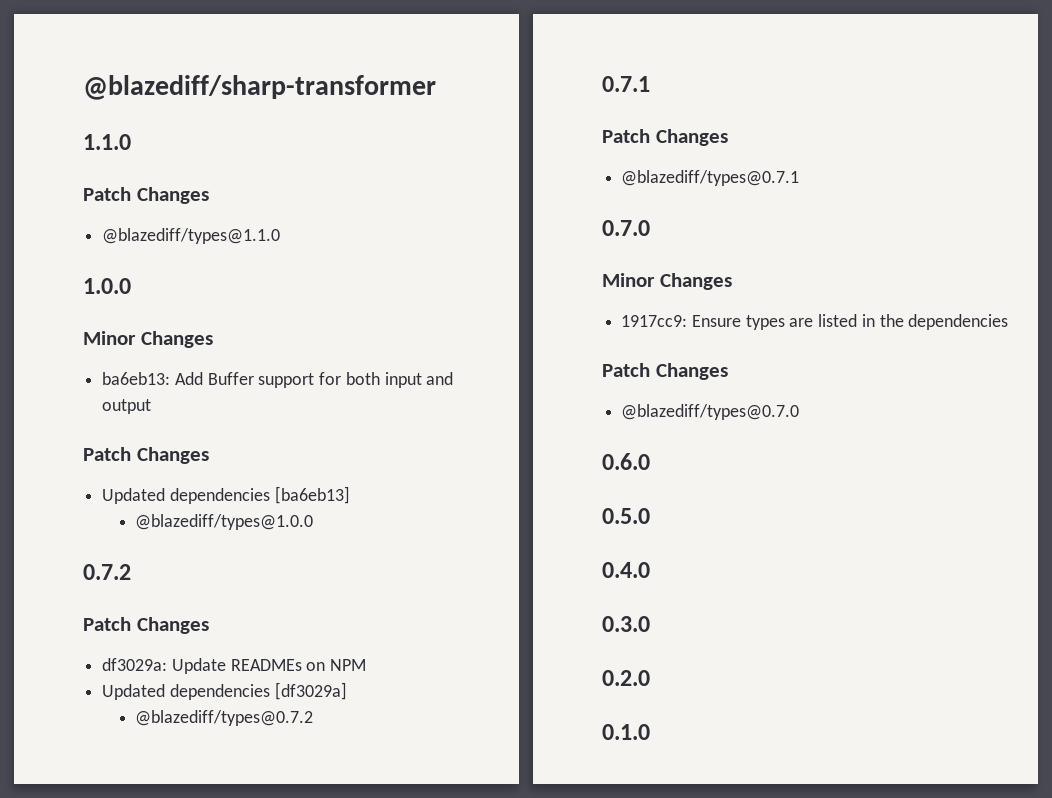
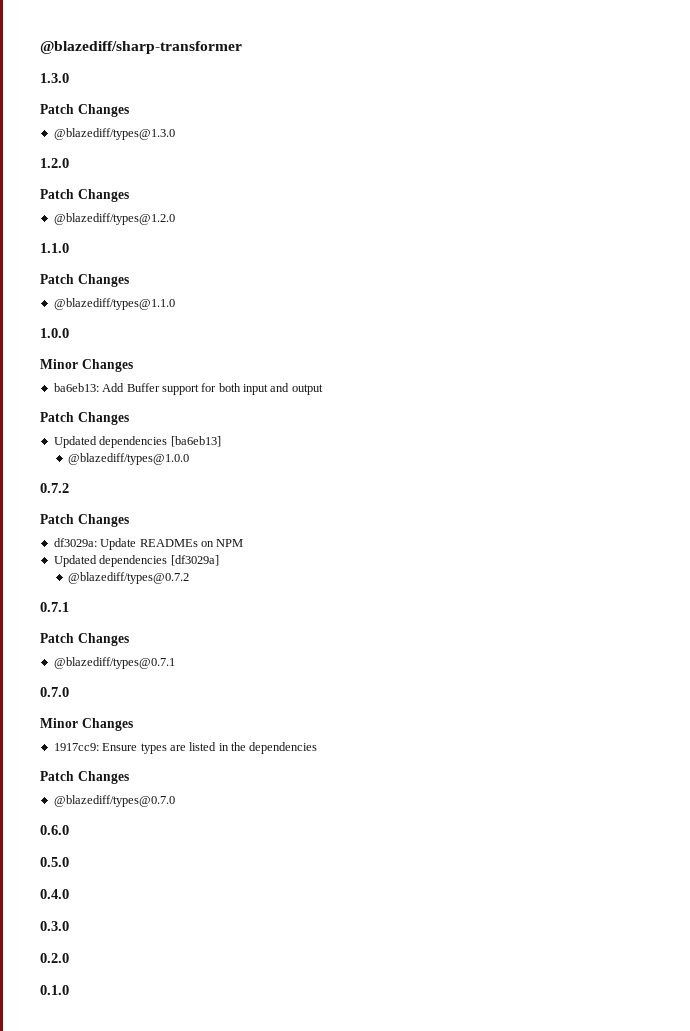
(436, 87) none -> [40,73,69,83] [40,104,129,117] [53,128,175,140] [40,158,69,168] [40,189,129,202] [53,213,175,225] // 1.3.0 // Patch Changes // @blazediff/types@1.3.0 // 1.2.0 // Patch Changes // @blazediff/types@1.2.0

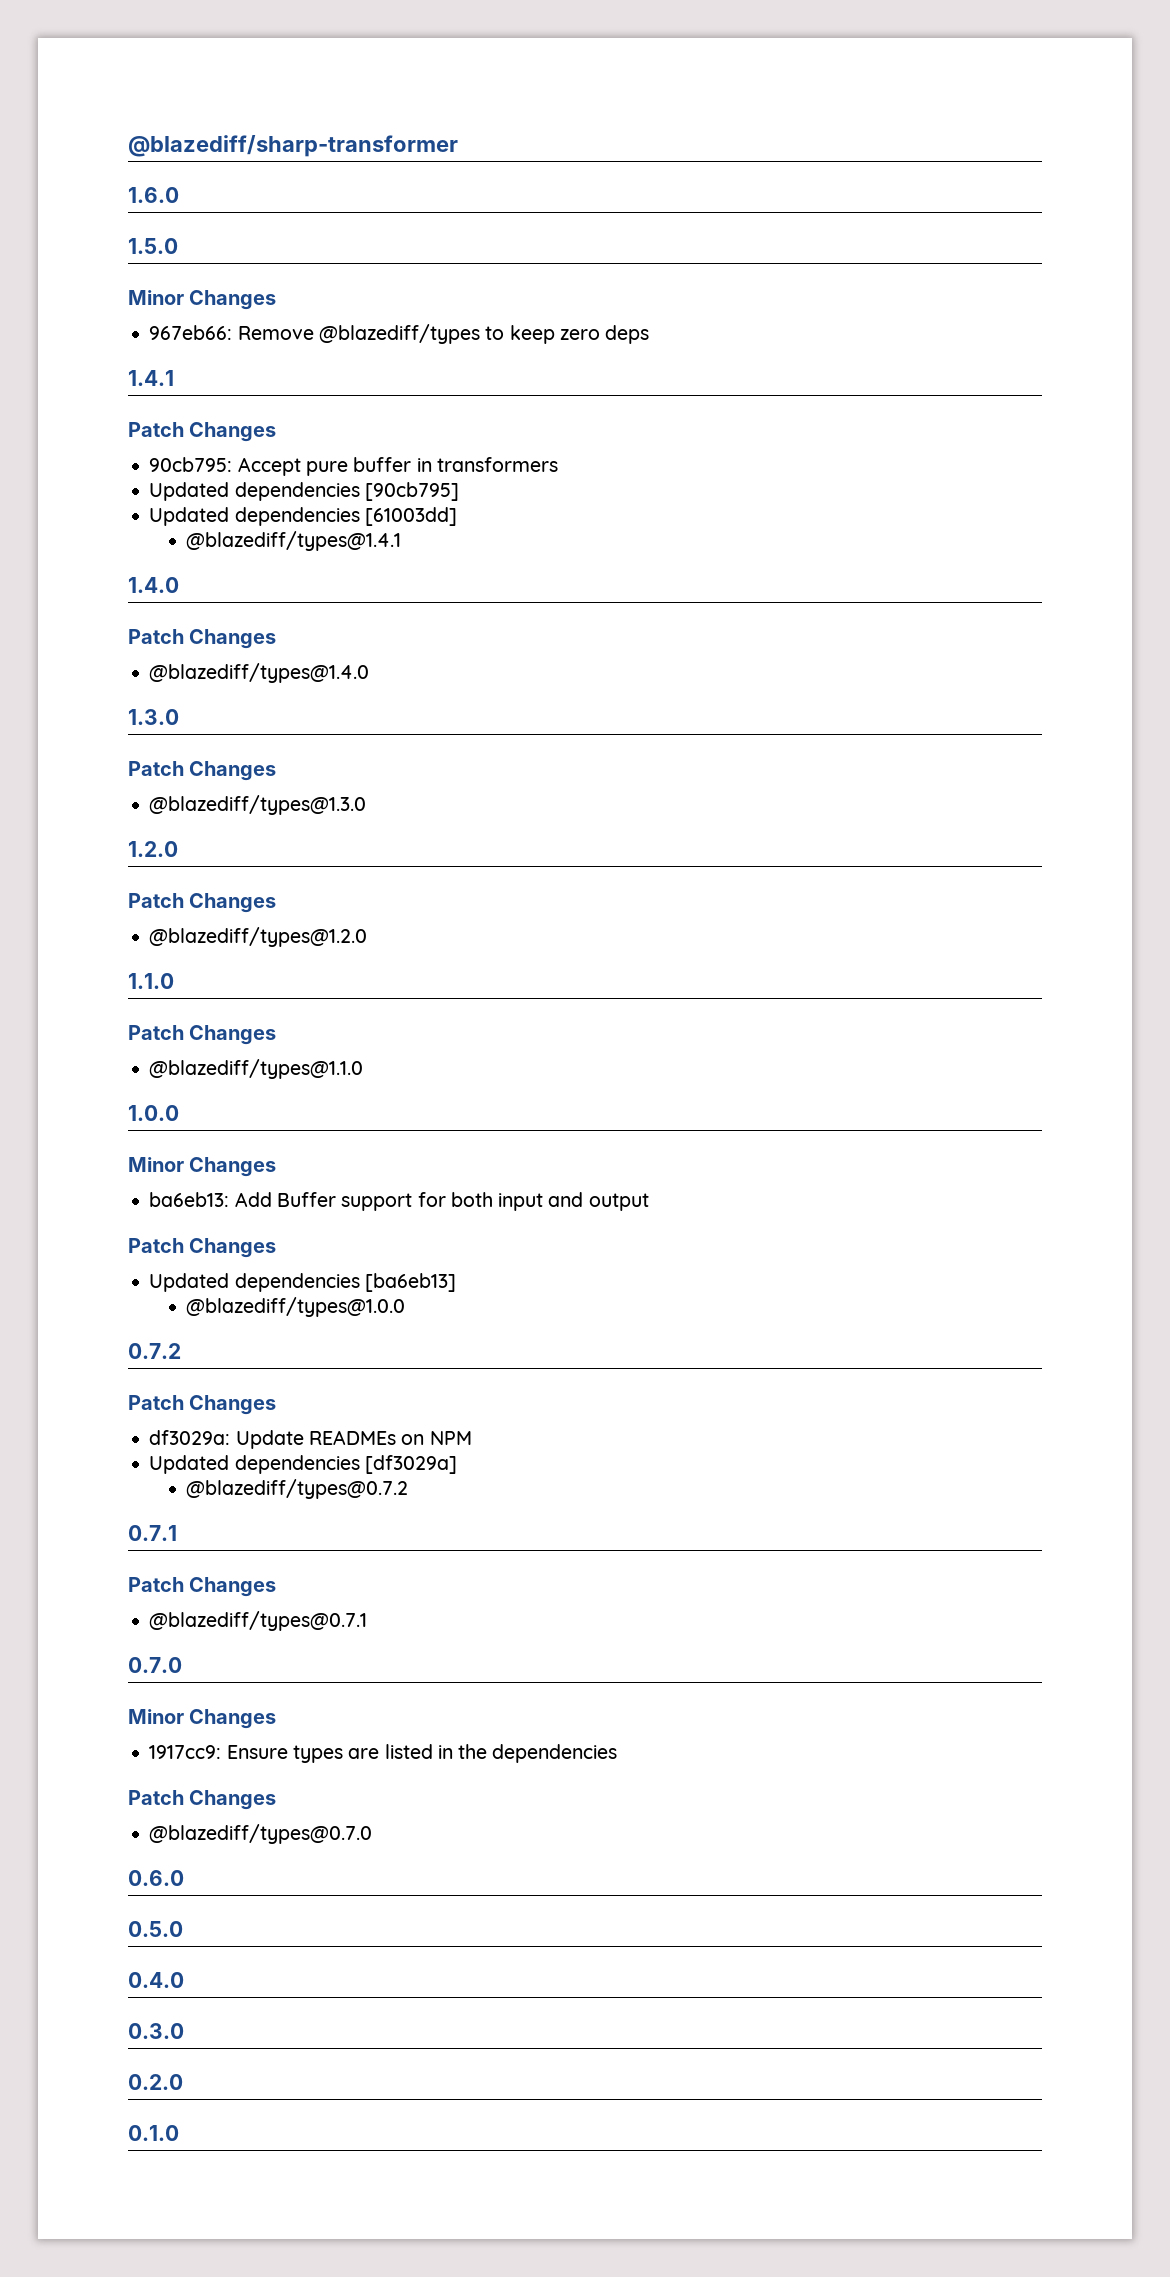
(242, 47) none -> [128,187,179,203] [128,238,178,254] [128,290,277,310] [149,324,650,344] [128,370,174,386] [128,422,277,442] [149,457,558,476] [149,482,459,501] [149,507,457,526] [186,531,402,551] [128,577,179,593] [128,629,277,649] [149,663,370,683] // 1.6.0 // 1.5.0 // Minor Changes // 967eb66: Remove @blazediff/types to keep zero deps // 1.4.1 // Patch Changes // 90cb795: Accept pure buffer in transformers // Updated dependencies [90cb795] // Updated dependencies [61003dd] // @blazediff/types@1.4.1 // 1.4.0 // Patch Changes // @blazediff/types@1.4.0

